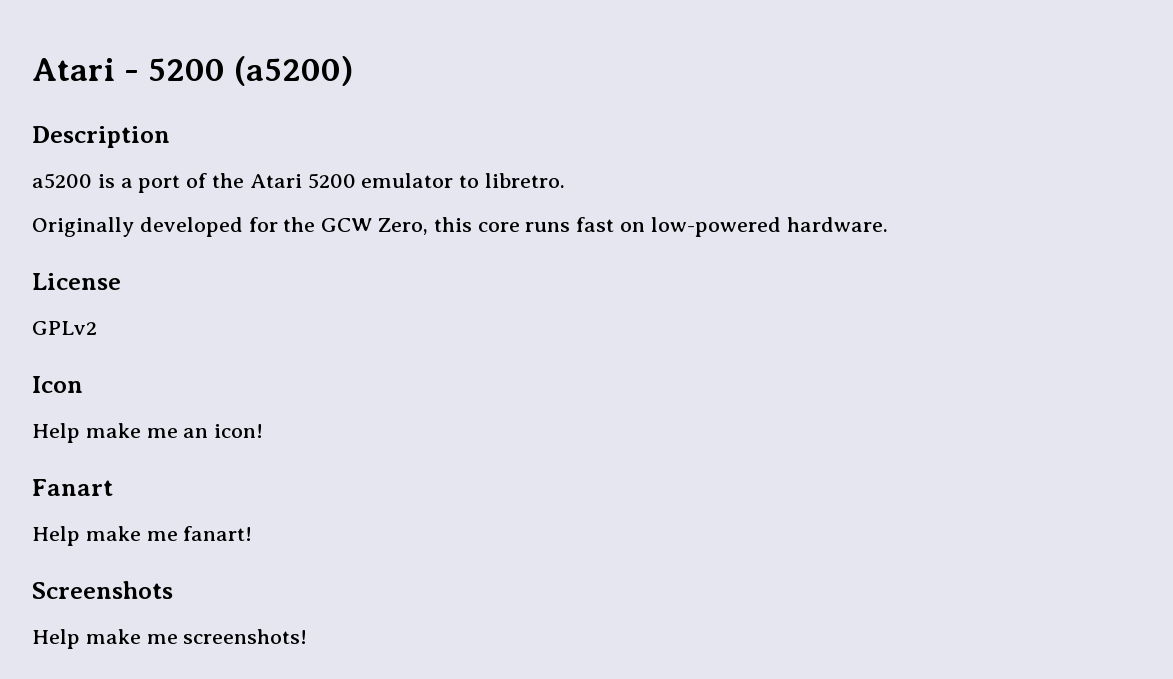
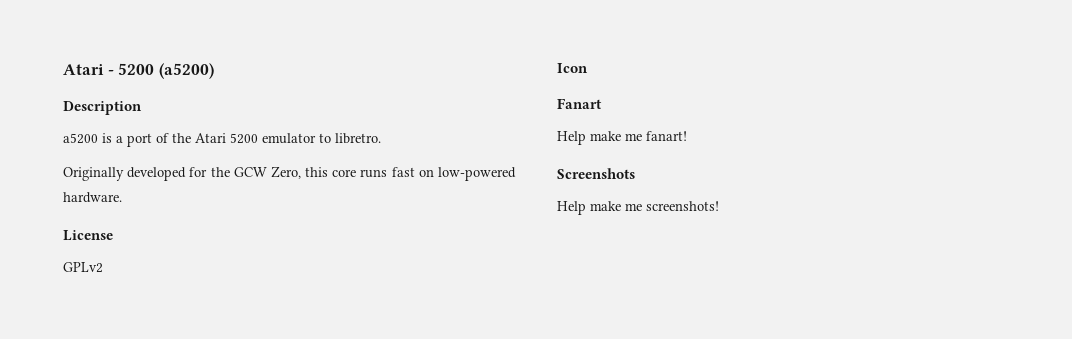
[32,423,264,443] // Help make me an icon! -> (588, 68) none

